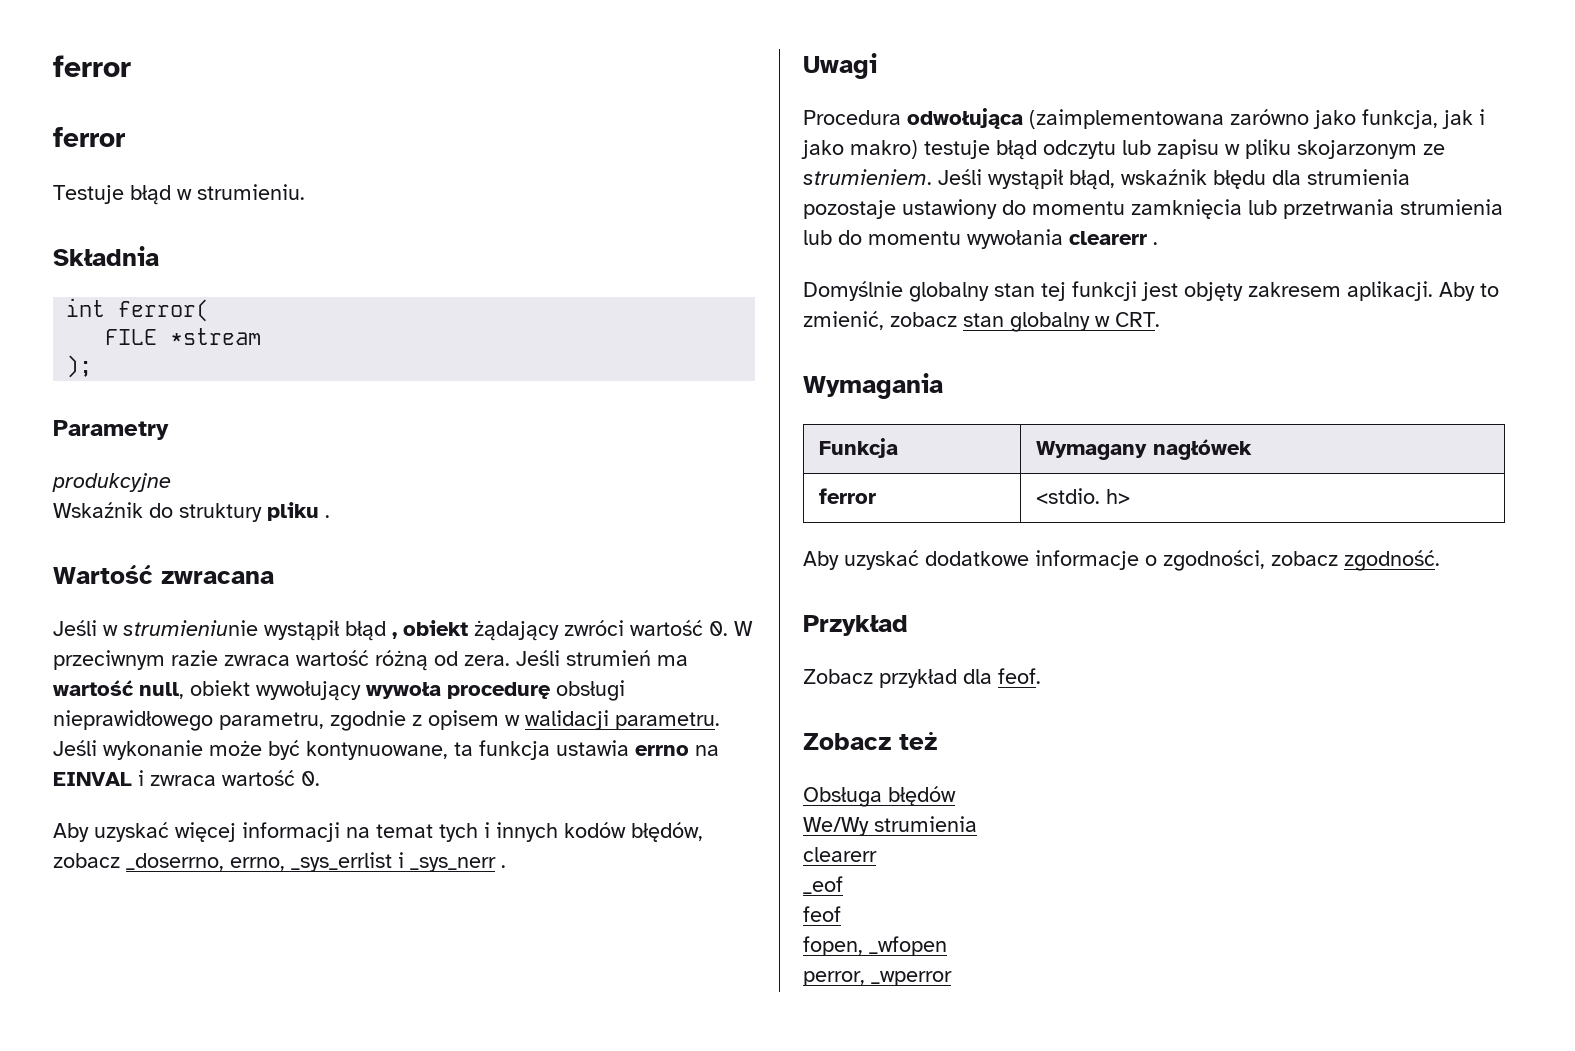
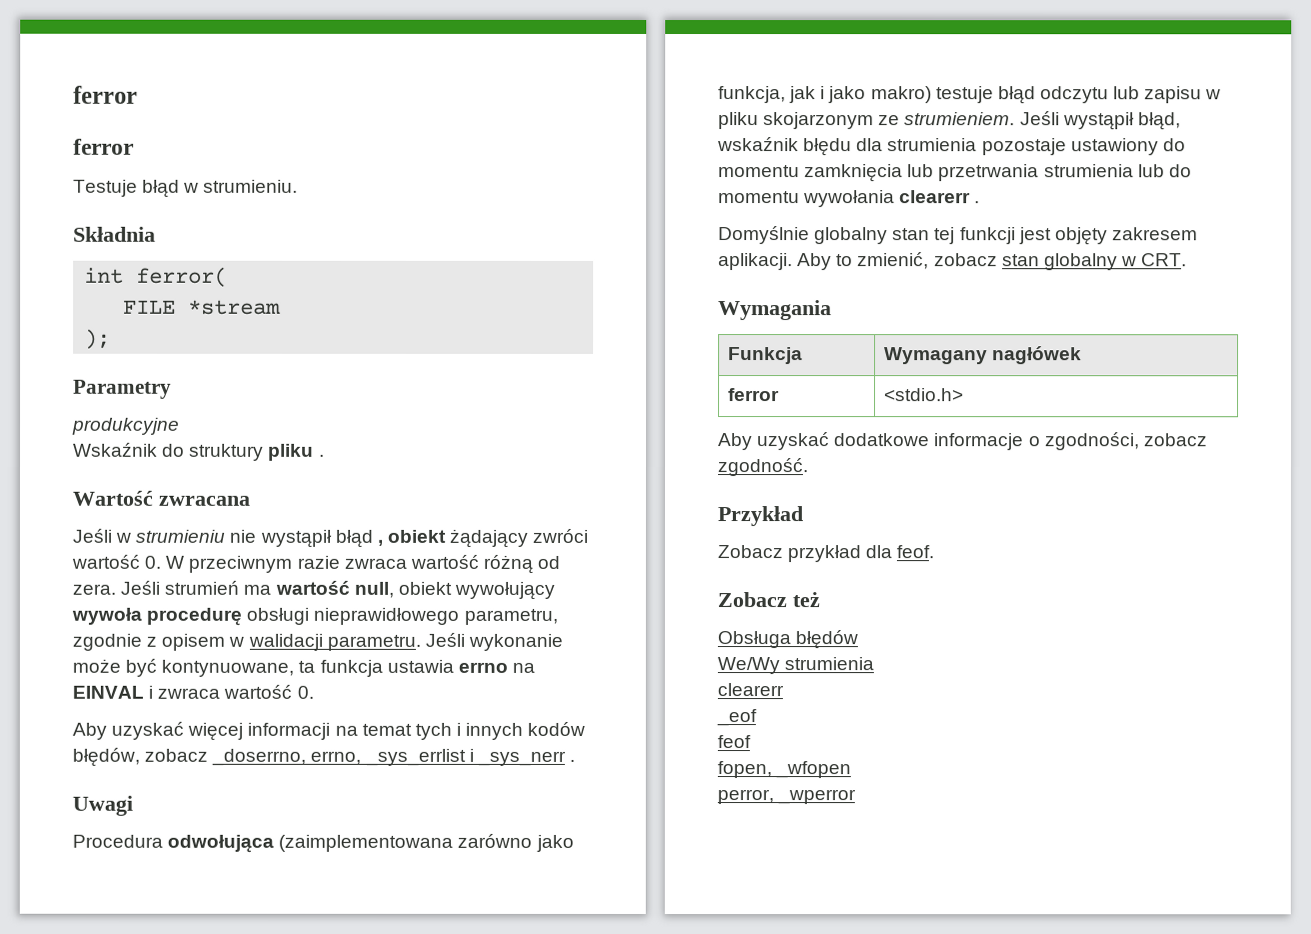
[123,620,258,636] strumieniunie -> [135,529,257,543] strumieniu nie
[1035,488,1130,504] <stdio. h> -> [884,388,965,402] <stdio.h>

